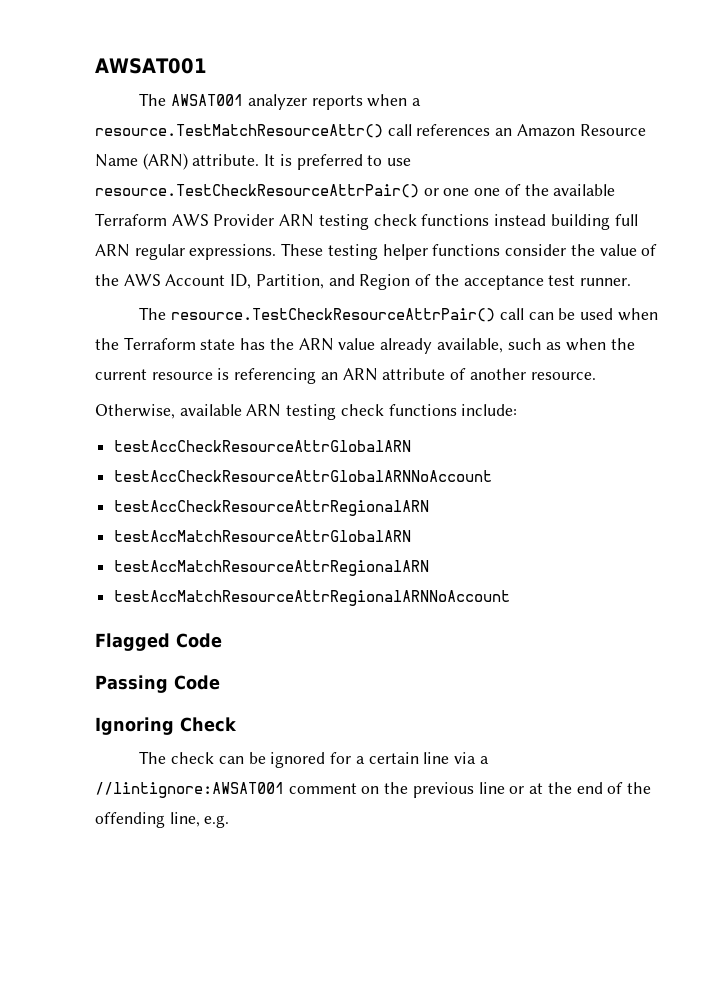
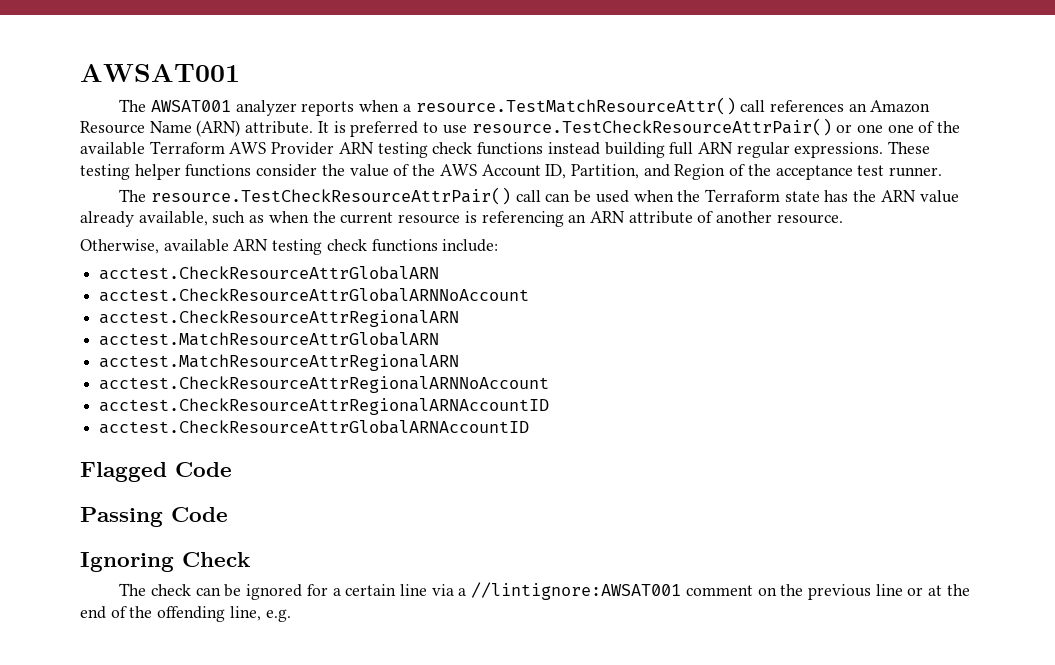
[114,440,412,452] [114,470,493,482] [114,500,430,516] [114,530,412,542] [114,560,430,576] [114,590,511,606] testAccCheckResourceAttrGlobalARN // testAccCheckResourceAttrGlobalARNNoAccount // testAccCheckResourceAttrRegionalARN // testAccMatchResourceAttrGlobalARN // testAccMatchResourceAttrRegionalARN // testAccMatchResourceAttrRegionalARNNoAccount -> [99,266,440,280] [99,288,530,302] [99,310,460,327] [99,332,440,346] [99,354,460,371] [99,376,550,393] [99,398,550,415] [99,420,530,434] acctest.CheckResourceAttrGlobalARN // acctest.CheckResourceAttrGlobalARNNoAccount // acctest.CheckResourceAttrRegionalARN // acctest.MatchResourceAttrGlobalARN // acctest.MatchResourceAttrRegionalARN // acctest.CheckResourceAttrRegionalARNNoAccount // acctest.CheckResourceAttrRegionalARNAccountID // acctest.CheckResourceAttrGlobalARNAccountID

